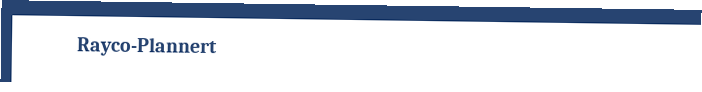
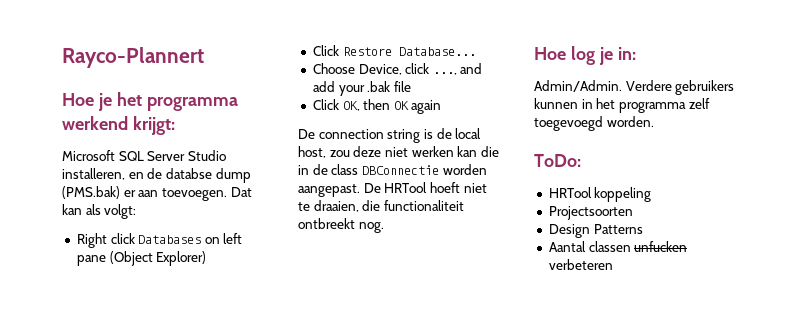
(218, 47) none -> [62,92,238,111] [62,116,175,135] [62,150,226,161] [62,168,251,183] [62,186,252,201] [62,204,137,219] [76,233,243,248] [76,251,207,266] [312,45,476,56] [312,63,483,75] [312,81,411,96] [312,99,442,114] [298,128,482,143] [298,146,499,158] [298,164,487,175] [298,182,487,197] [298,200,464,212] [298,218,384,233] [534,46,636,65] [534,80,735,95] [534,98,710,113] [534,116,654,131] [534,154,581,167] [548,187,652,202] [548,206,633,220] [548,224,643,238] [548,241,688,252] [548,259,613,270] // Hoe je het programma werkend krijgt: // Microsoft SQL Server Studio installeren, en de databse dump (PMS.bak) er aan toevoegen. Dat kan als volgt: // Right click Databases on left pane (Object Explorer) // Click Restore Database... // Choose Device, click ..., and add your .bak file // Click OK, then OK again // De connection string is de local host, zou deze niet werken kan die in de class DBConnectie worden aangepast. De HRTool hoeft niet te draaien, die functionaliteit ontbreekt nog. // Hoe log je in: // Admin/Admin. Verdere gebruikers kunnen in het programma zelf toegevoegd worden. // ToDo: // HRTool koppeling // Projectsoorten // Design Patterns // Aantal classen unfucken verbeteren

